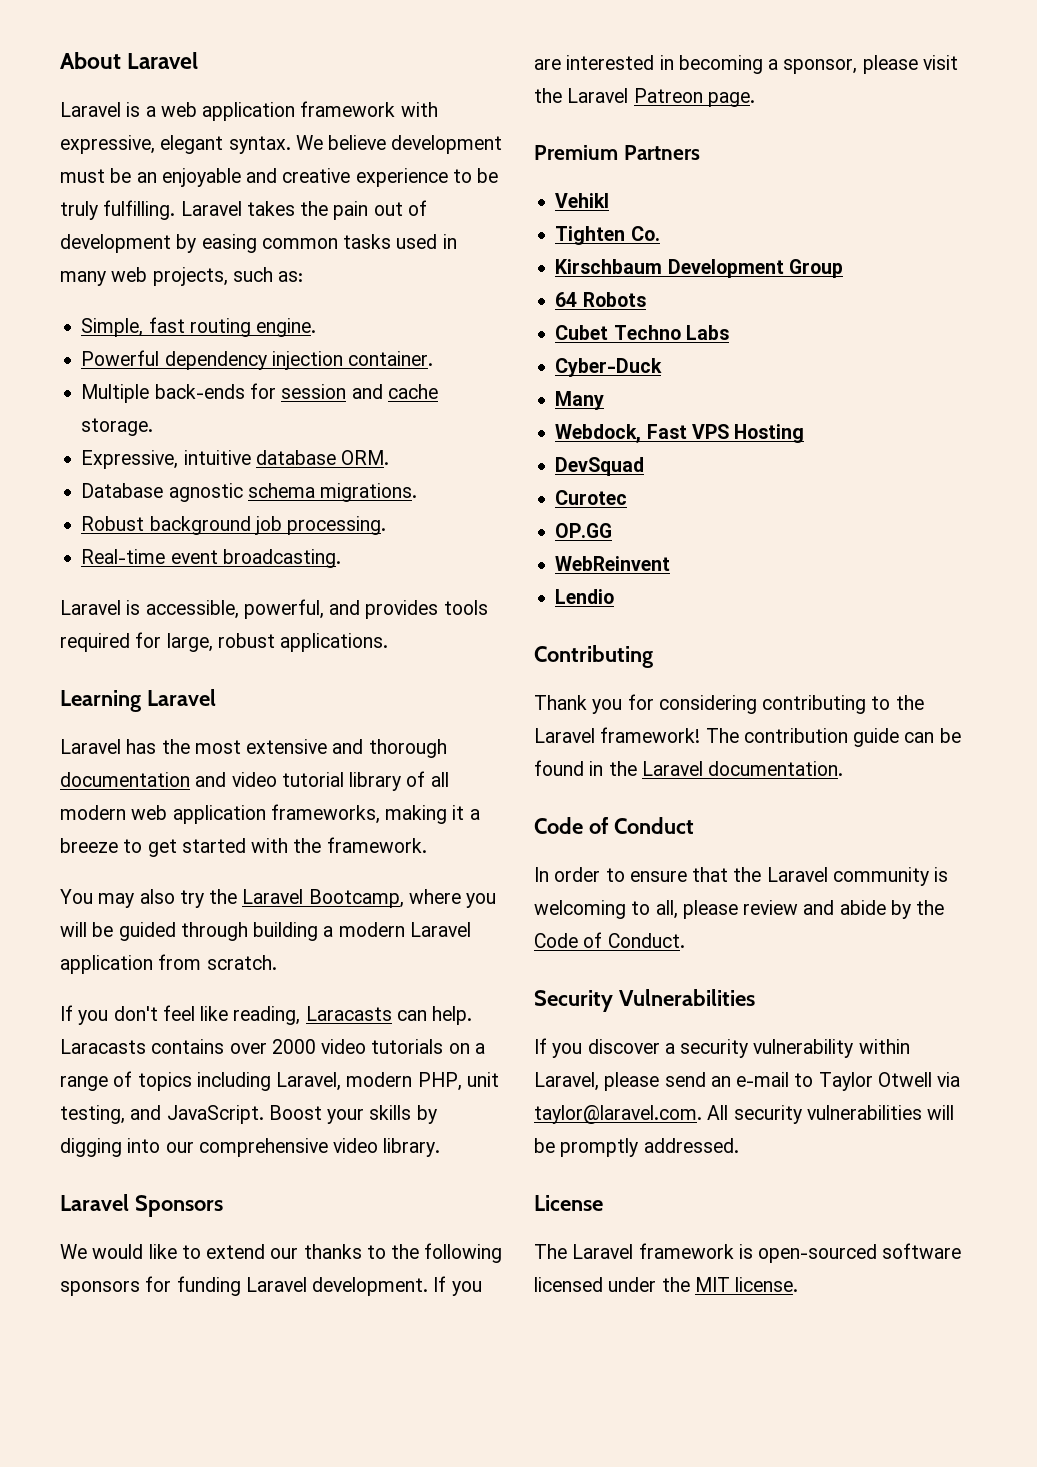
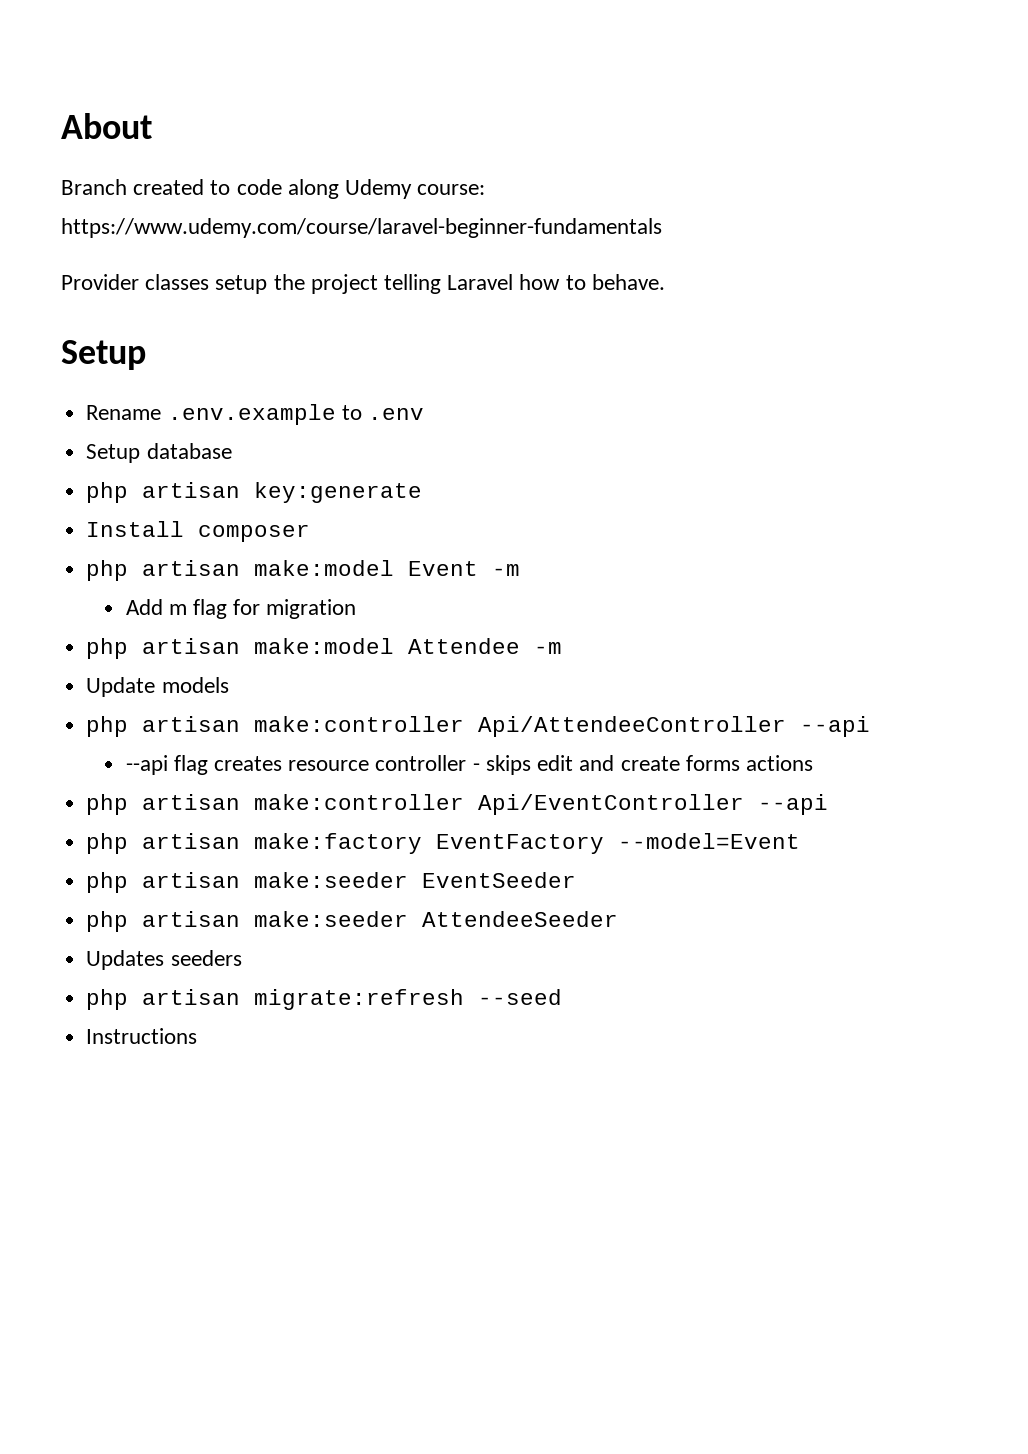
[127,52,199,69] [60,101,438,121] [60,135,503,154] [60,168,499,187] [60,200,427,220] [60,234,457,253] [60,267,304,286] [81,317,317,337] [81,350,434,370] [81,383,438,403] [81,418,154,436] [81,450,390,469] [81,483,418,502] [81,516,387,535] [81,549,341,568] [60,599,488,619] [60,632,389,652] [60,689,216,712] [60,739,447,758] [60,771,449,791] [60,804,480,824] [60,837,427,857] [60,889,497,908] [60,922,471,941] [60,954,277,974] [60,1005,473,1025] [60,1039,485,1054] [60,1071,499,1091] [60,1105,437,1124] [60,1138,441,1157] [60,1194,223,1217] [60,1243,503,1263] [60,1276,482,1296] [534,55,958,74] [534,88,755,107] [534,145,700,160] [555,193,610,208] [555,226,660,245] [555,259,843,278] [555,292,646,307] [555,325,729,340] [555,358,663,377] [555,391,605,410] [555,424,805,443] [555,457,645,476] [555,490,628,505] [555,523,613,538] [555,556,671,571] [555,589,615,604] [534,645,653,668] [534,694,924,714] [534,727,961,747] [534,760,844,776] [534,817,694,834] [534,867,949,886] [534,900,945,919] [534,932,685,948] [534,989,755,1012] [534,1038,910,1058] [534,1072,961,1091] [534,1105,955,1124] [534,1138,739,1157] [534,1195,603,1211] [534,1243,962,1263] [534,1277,799,1292] Laravel // Laravel is a web application framework with expressive, elegant syntax. We believe development must be an enjoyable and creative experience to be truly fulfilling. Laravel takes the pain out of development by easing common tasks used in many web projects, such as: // Simple, fast routing engine. // Powerful dependency injection container. // Multiple back-ends for session and cache storage. // Expressive, intuitive database ORM. // Database agnostic schema migrations. // Robust background job processing. // Real-time event broadcasting. // Laravel is accessible, powerful, and provides tools required for large, robust applications. // Learning Laravel // Laravel has the most extensive and thorough documentation and video tutorial library of all modern web application frameworks, making it a breeze to get started with the framework. // You may also try the Laravel Bootcamp, where you will be guided through building a modern Laravel application from scratch. // If you don't feel like reading, Laracasts can help. Laracasts contains over 2000 video tutorials on a range of topics including Laravel, modern PHP, unit testing, and JavaScript. Boost your skills by digging into our comprehensive video library. // Laravel Sponsors // We would like to extend our thanks to the following sponsors for funding Laravel development. If you are interested in becoming a sponsor, please visit the Laravel Patreon page. // Premium Partners // Vehikl // Tighten Co. // Kirschbaum Development Group // 64 Robots // Cubet Techno Labs // Cyber-Duck // Many // Webdock, Fast VPS Hosting // DevSquad // Curotec // OP.GG // WebReinvent // Lendio // Contributing // Thank you for considering contributing to the Laravel framework! The contribution guide can be found in the Laravel documentation. // Code of Conduct // In order to ensure that the Laravel community is welcoming to all, please review and abide by the Code of Conduct. // Security Vulnerabilities // If you discover a security vulnerability within Laravel, please send an e-mail to Taylor Otwell via taylor@laravel.com. All security vulnerabilities will be promptly addressed. // License // The Laravel framework is open-sourced software licensed under the MIT license. -> [61,179,486,199] [61,218,662,238] [61,274,665,294] [61,340,146,370] [86,404,424,425] [86,443,232,463] [86,482,423,503] [86,521,311,542] [86,560,521,581] [125,599,357,619] [86,638,563,659] [86,677,229,697] [86,716,871,737] [125,755,813,775] [86,794,829,815] [86,833,801,854] [86,872,577,893] [86,911,619,932] [86,950,242,970] [86,989,563,1010] [86,1028,198,1044] // Branch created to code along Udemy course: https://www.udemy.com/course/laravel-beginner-fundamentals // Provider classes setup the project telling Laravel how to behave. // Setup // Rename .env.example to .env // Setup database // php artisan key:generate // Install composer // php artisan make:model Event -m // Add m flag for migration // php artisan make:model Attendee -m // Update models // php artisan make:controller Api/AttendeeController --api // --api flag creates resource controller - skips edit and create forms actions // php artisan make:controller Api/EventController --api // php artisan make:factory EventFactory --model=Event // php artisan make:seeder EventSeeder // php artisan make:seeder AttendeeSeeder // Updates seeders // php artisan migrate:refresh --seed // Instructions

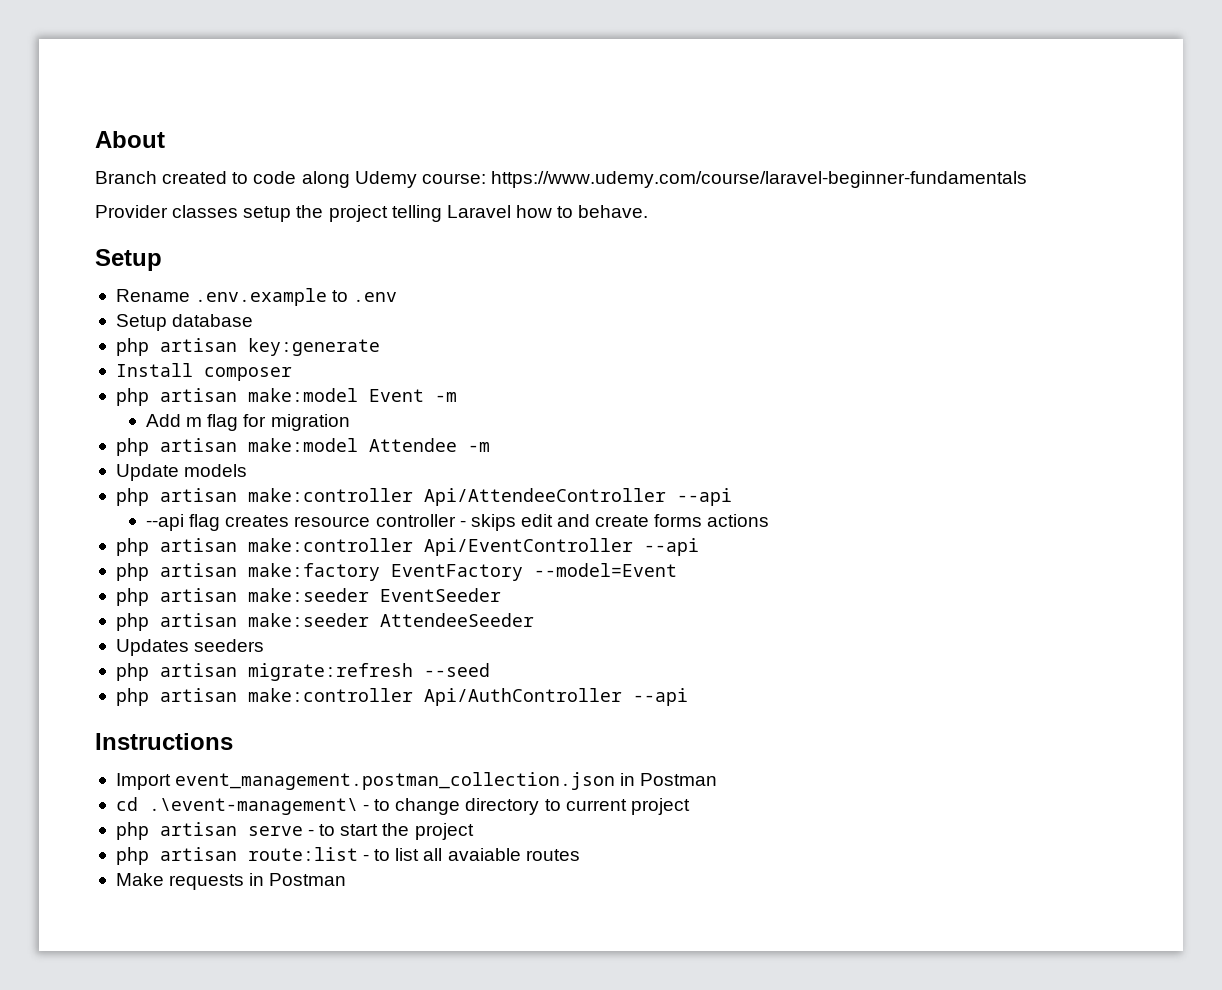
[86,1028,198,1044] Instructions -> [115,688,688,706] [95,733,233,750] [115,772,718,790] [115,797,690,815] [115,822,474,840] [115,847,580,865] [115,873,347,890] php artisan make:controller Api/AuthController --api // Instructions // Import event_management.postman_collection.json in Postman // cd .\event-management\ - to change directory to current project // php artisan serve - to start the project // php artisan route:list - to list all avaiable routes // Make requests in Postman

